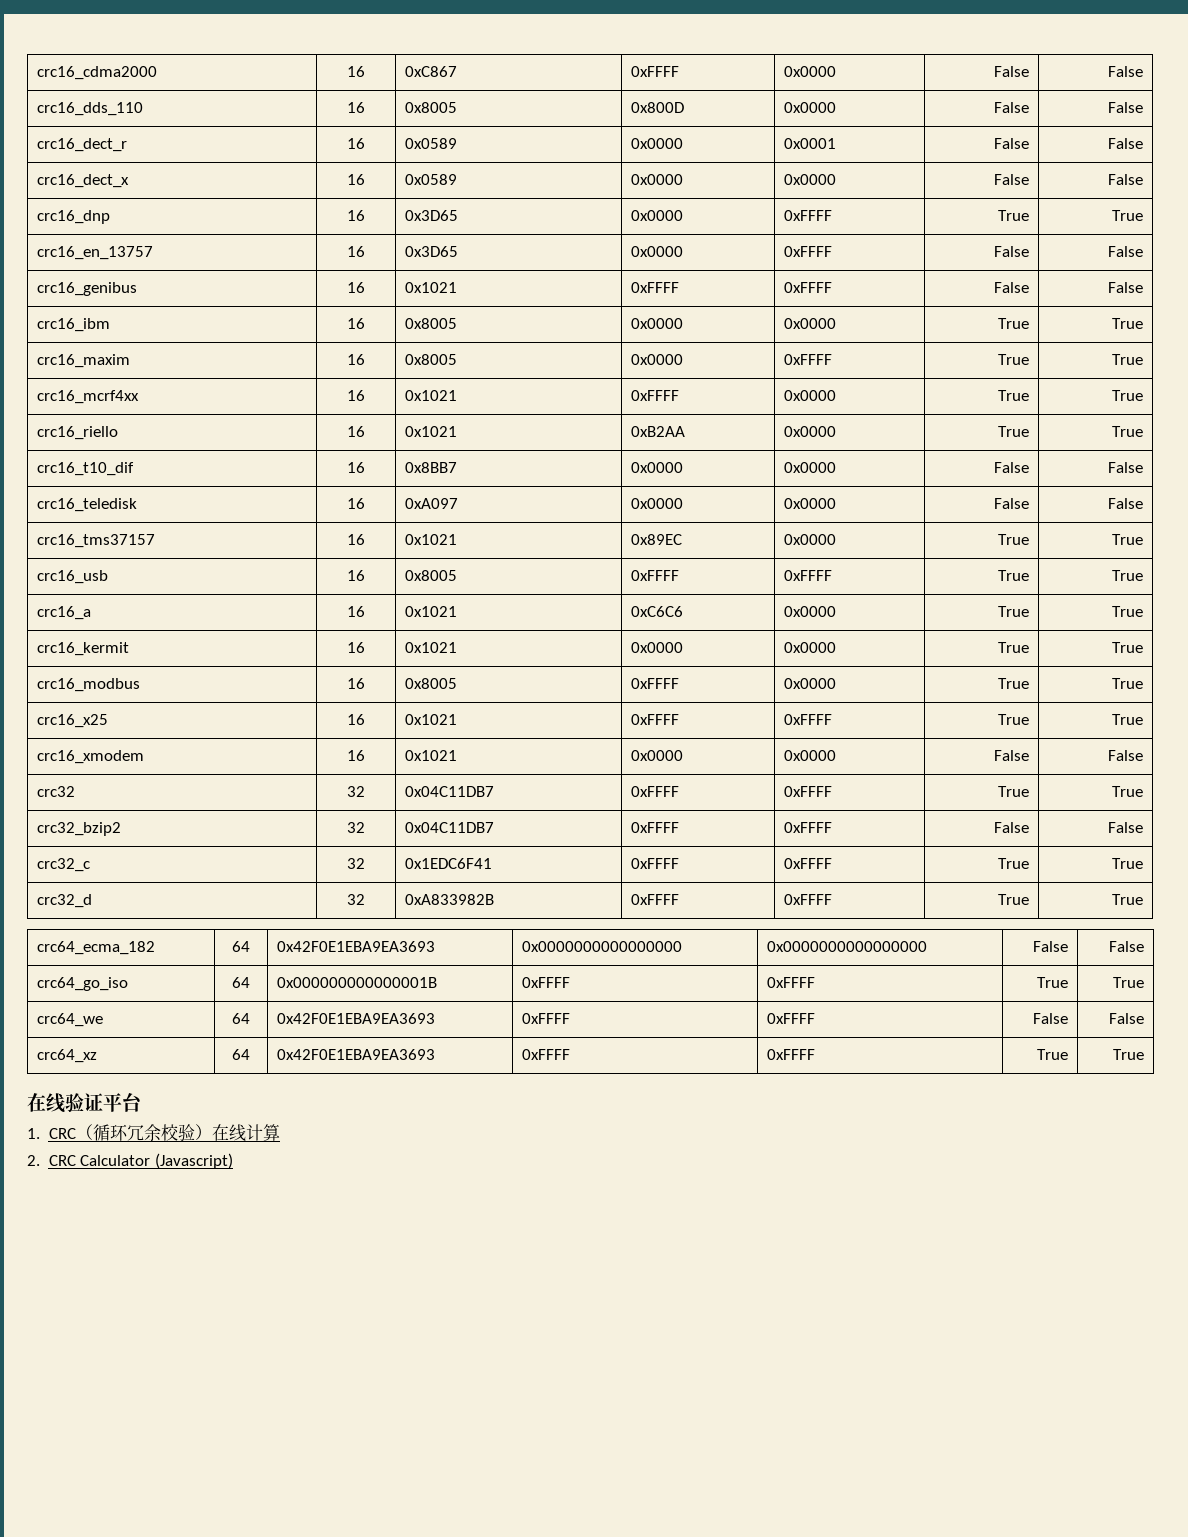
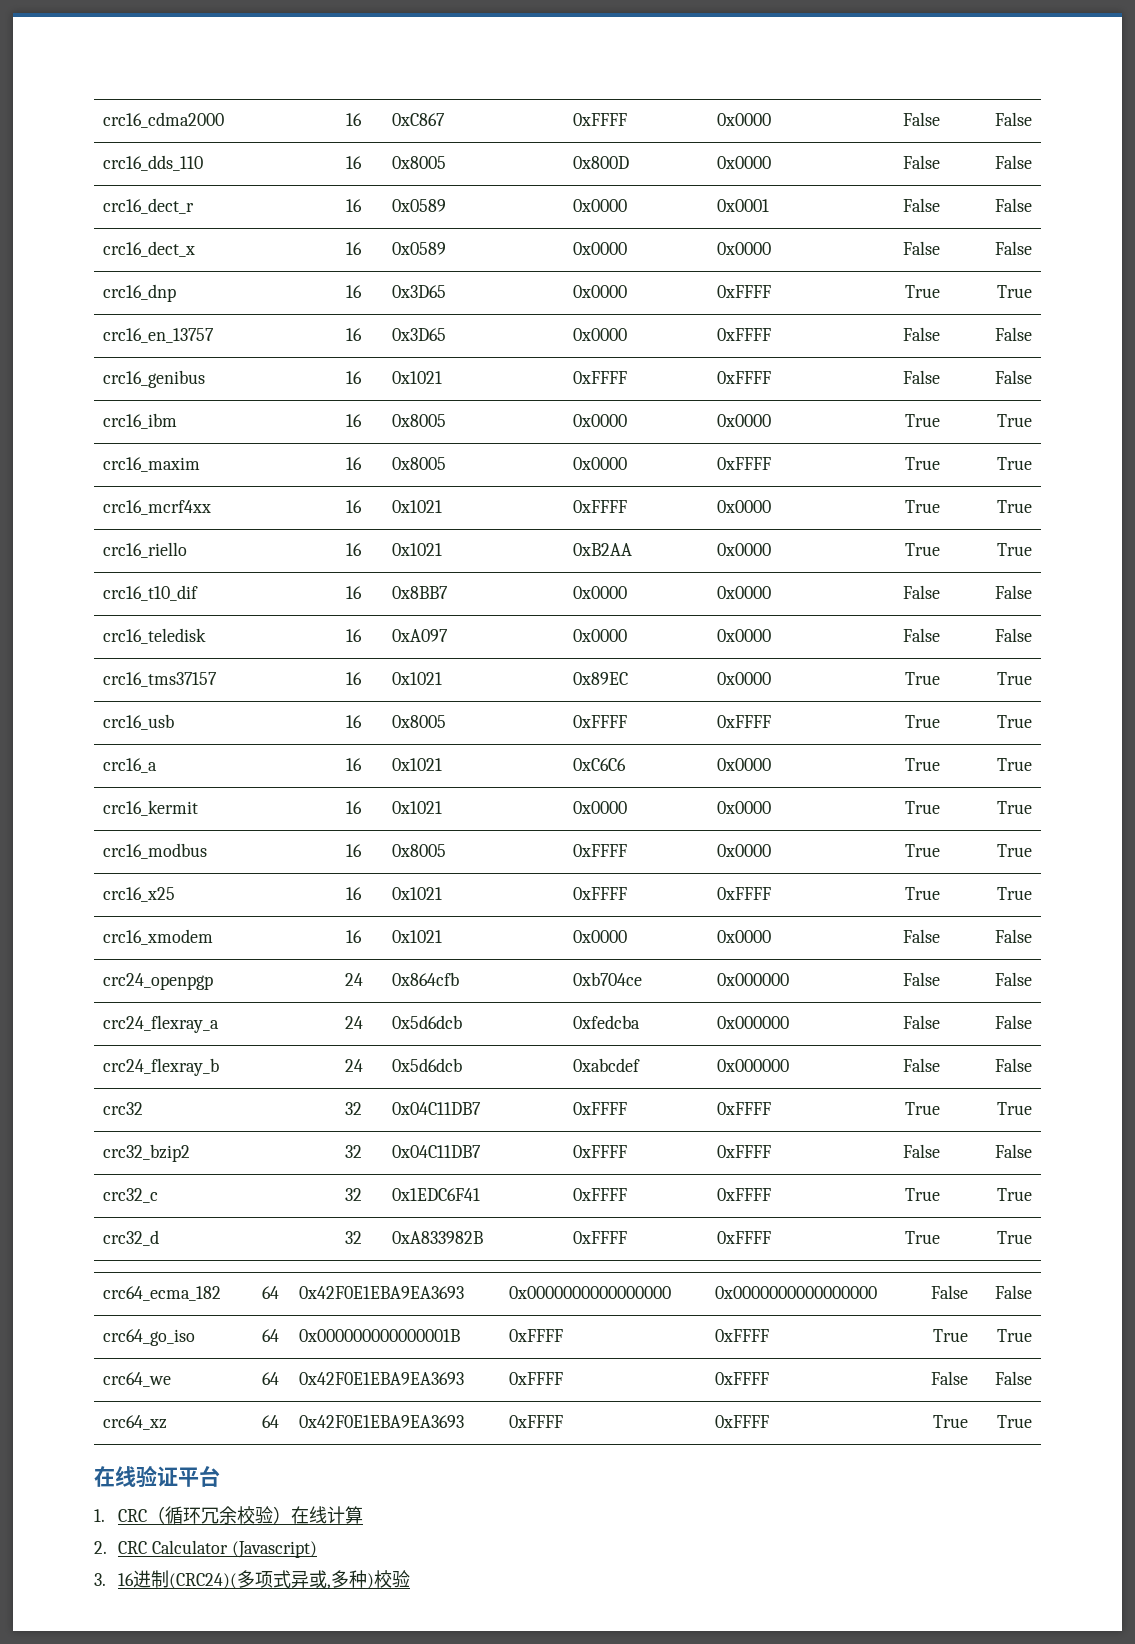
(1144, 755) none -> [102,973,213,990] [344,973,363,986] [391,972,459,986] [572,972,642,986] [716,973,789,986] [903,972,941,986] [995,972,1033,986] [102,1015,219,1033] [344,1016,363,1029] [391,1015,462,1029] [572,1015,640,1029] [716,1016,789,1029] [903,1015,941,1029] [995,1015,1033,1029] [102,1058,219,1076] [344,1059,363,1072] [391,1058,462,1072] [572,1058,640,1072] [716,1059,789,1072] [903,1058,941,1072] [995,1058,1033,1072] // crc24_openpgp | 24 | 0x864cfb | 0xb704ce | 0x000000 | False | False // crc24_flexray_a | 24 | 0x5d6dcb | 0xfedcba | 0x000000 | False | False // crc24_flexray_b | 24 | 0x5d6dcb | 0xabcdef | 0x000000 | False | False
(233, 1161) none -> [94,1570,411,1589] // 3. 16进制(CRC24)(多项式异或,多种)校验

